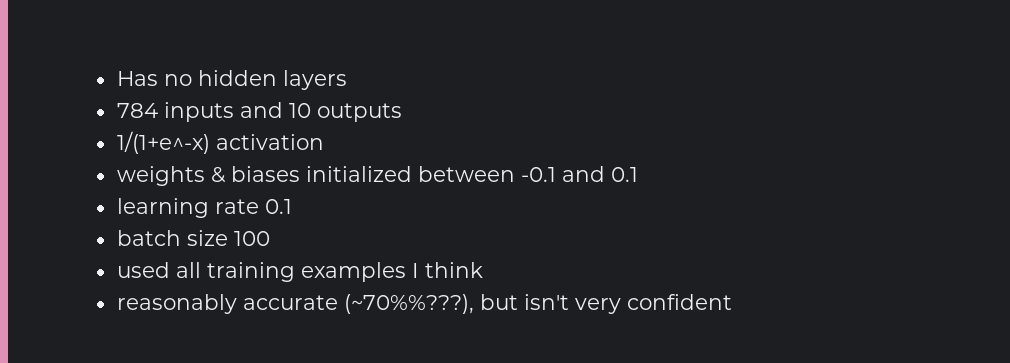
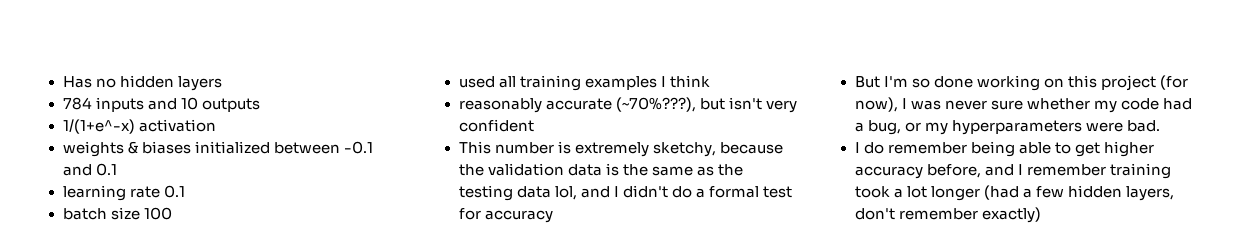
[343,294,474,314] (~70%%???), -> [615,97,696,112] (~70%???),
(732, 302) none -> [458,141,783,157] [458,163,743,176] [458,185,792,201] [458,208,553,223] [854,75,1188,91] [854,97,1192,113] [854,120,1160,135] [854,141,1154,157] [854,163,1171,179] [854,185,1174,201] [854,207,1041,223] // This number is extremely sketchy, because the validation data is the same as the testing data lol, and I didn't do a formal test for accuracy // But I'm so done working on this project (for now), I was never sure whether my code had a bug, or my hyperparameters were bad. // I do remember being able to get higher accuracy before, and I remember training took a lot longer (had a few hidden layers, don't remember exactly)

